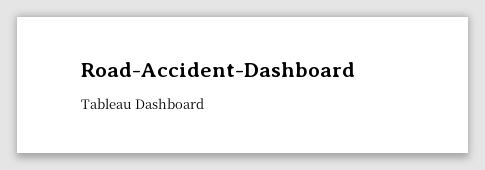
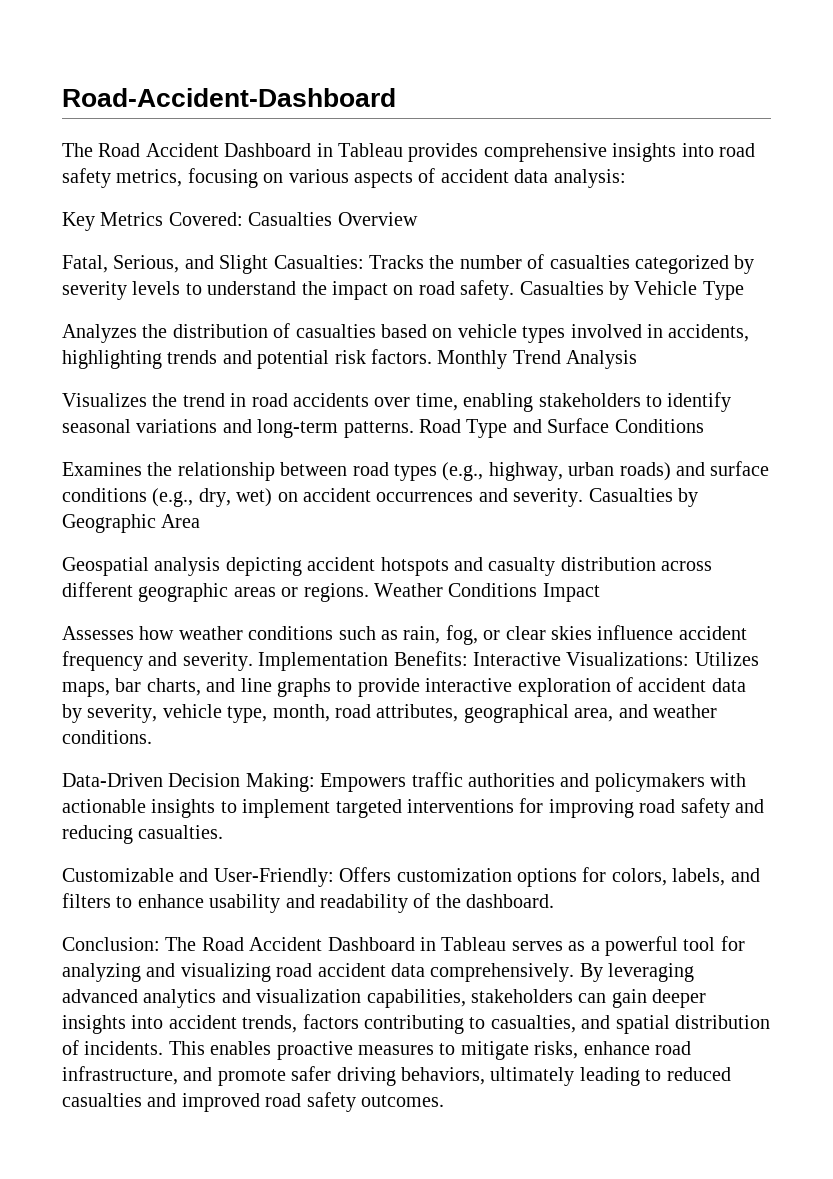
[81,98,204,109] Tableau Dashboard -> [62,143,755,162] [62,168,626,188] [62,212,418,231] [62,254,755,274] [62,280,744,300] [62,323,750,343] [62,349,638,369] [62,392,732,412] [62,418,704,438] [62,461,770,481] [62,488,698,507] [62,514,201,533] [62,557,713,576] [62,582,600,602] [62,625,747,645] [62,651,759,671] [62,677,746,697] [62,704,717,723] [62,730,152,744] [62,772,747,792] [62,798,764,818] [62,825,224,844] [62,867,760,887] [62,893,555,913] [62,936,745,956] [62,963,695,982] [62,989,707,1008] [62,1014,770,1034] [62,1040,691,1060] [62,1066,731,1086] [62,1092,444,1112] The Road Accident Dashboard in Tableau provides comprehensive insights into road safety metrics, focusing on various aspects of accident data analysis: // Key Metrics Covered: Casualties Overview // Fatal, Serious, and Slight Casualties: Tracks the number of casualties categorized by severity levels to understand the impact on road safety. Casualties by Vehicle Type // Analyzes the distribution of casualties based on vehicle types involved in accidents, highlighting trends and potential risk factors. Monthly Trend Analysis // Visualizes the trend in road accidents over time, enabling stakeholders to identify seasonal variations and long-term patterns. Road Type and Surface Conditions // Examines the relationship between road types (e.g., highway, urban roads) and surface conditions (e.g., dry, wet) on accident occurrences and severity. Casualties by Geographic Area // Geospatial analysis depicting accident hotspots and casualty distribution across different geographic areas or regions. Weather Conditions Impact // Assesses how weather conditions such as rain, fog, or clear skies influence accident frequency and severity. Implementation Benefits: Interactive Visualizations: Utilizes maps, bar charts, and line graphs to provide interactive exploration of accident data by severity, vehicle type, month, road attributes, geographical area, and weather conditions. // Data-Driven Decision Making: Empowers traffic authorities and policymakers with actionable insights to implement targeted interventions for improving road safety and reducing casualties. // Customizable and User-Friendly: Offers customization options for colors, labels, and filters to enhance usability and readability of the dashboard. // Conclusion: The Road Accident Dashboard in Tableau serves as a powerful tool for analyzing and visualizing road accident data comprehensively. By leveraging advanced analytics and visualization capabilities, stakeholders can gain deeper insights into accident trends, factors contributing to casualties, and spatial distribution of incidents. This enables proactive measures to mitigate risks, enhance road infrastructure, and promote safer driving behaviors, ultimately leading to reduced casualties and improved road safety outcomes.

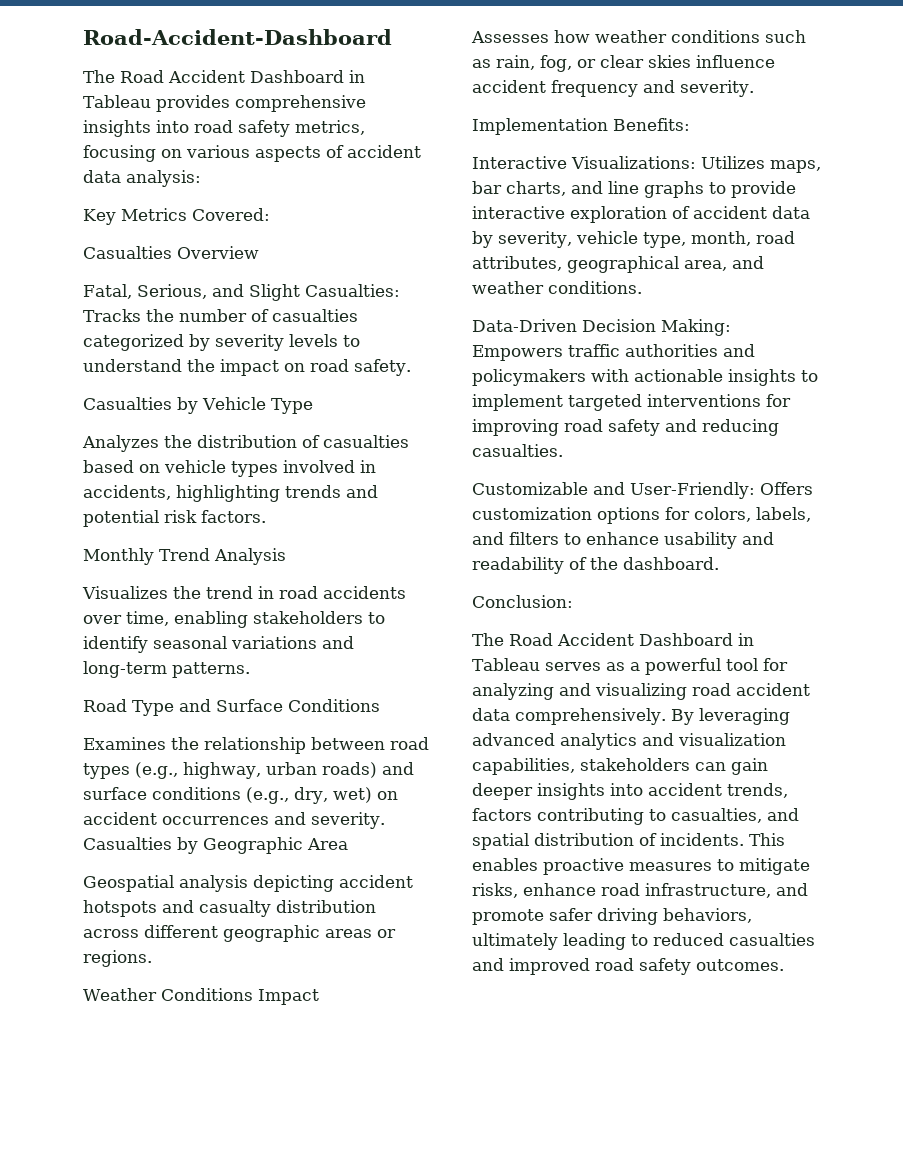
(243, 219) none -> (270, 214) //
(515, 290) none -> (411, 367) //
(432, 356) none -> (266, 516) //
(414, 429) none -> (250, 670) //
(369, 592) none -> (152, 958) //
(253, 661) none -> (754, 88) //
(468, 658) none -> (690, 124) //
(160, 944) none -> (573, 601) //

